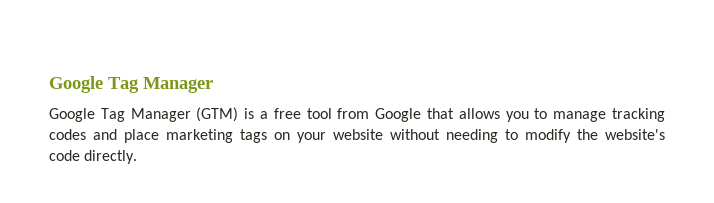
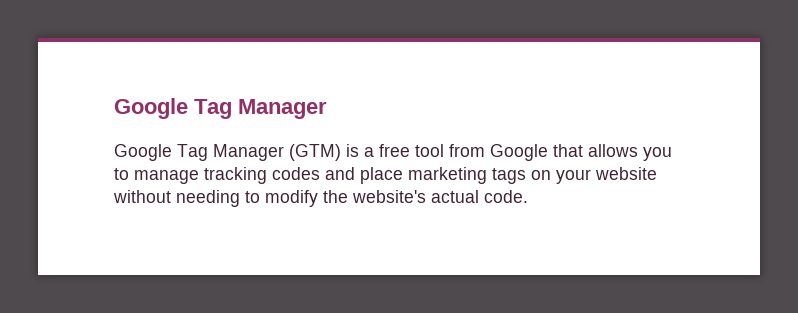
[49,150,138,164] code directly. -> [431,190,528,203] actual code.

